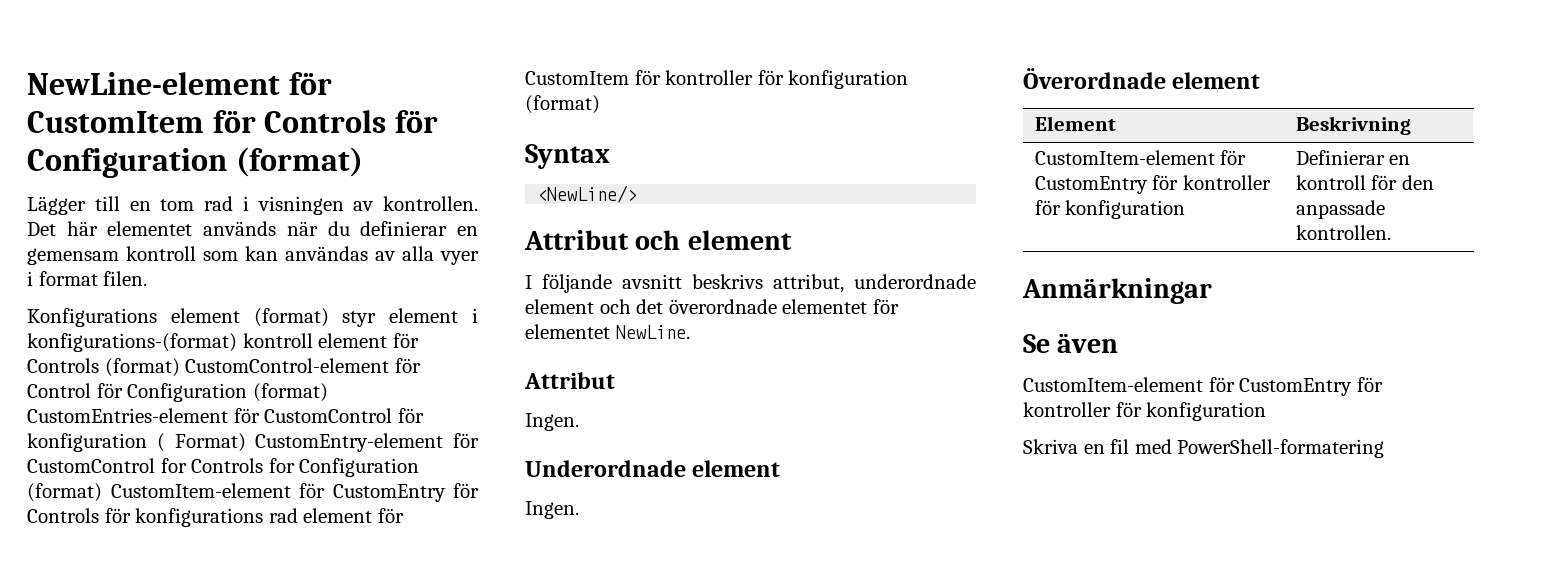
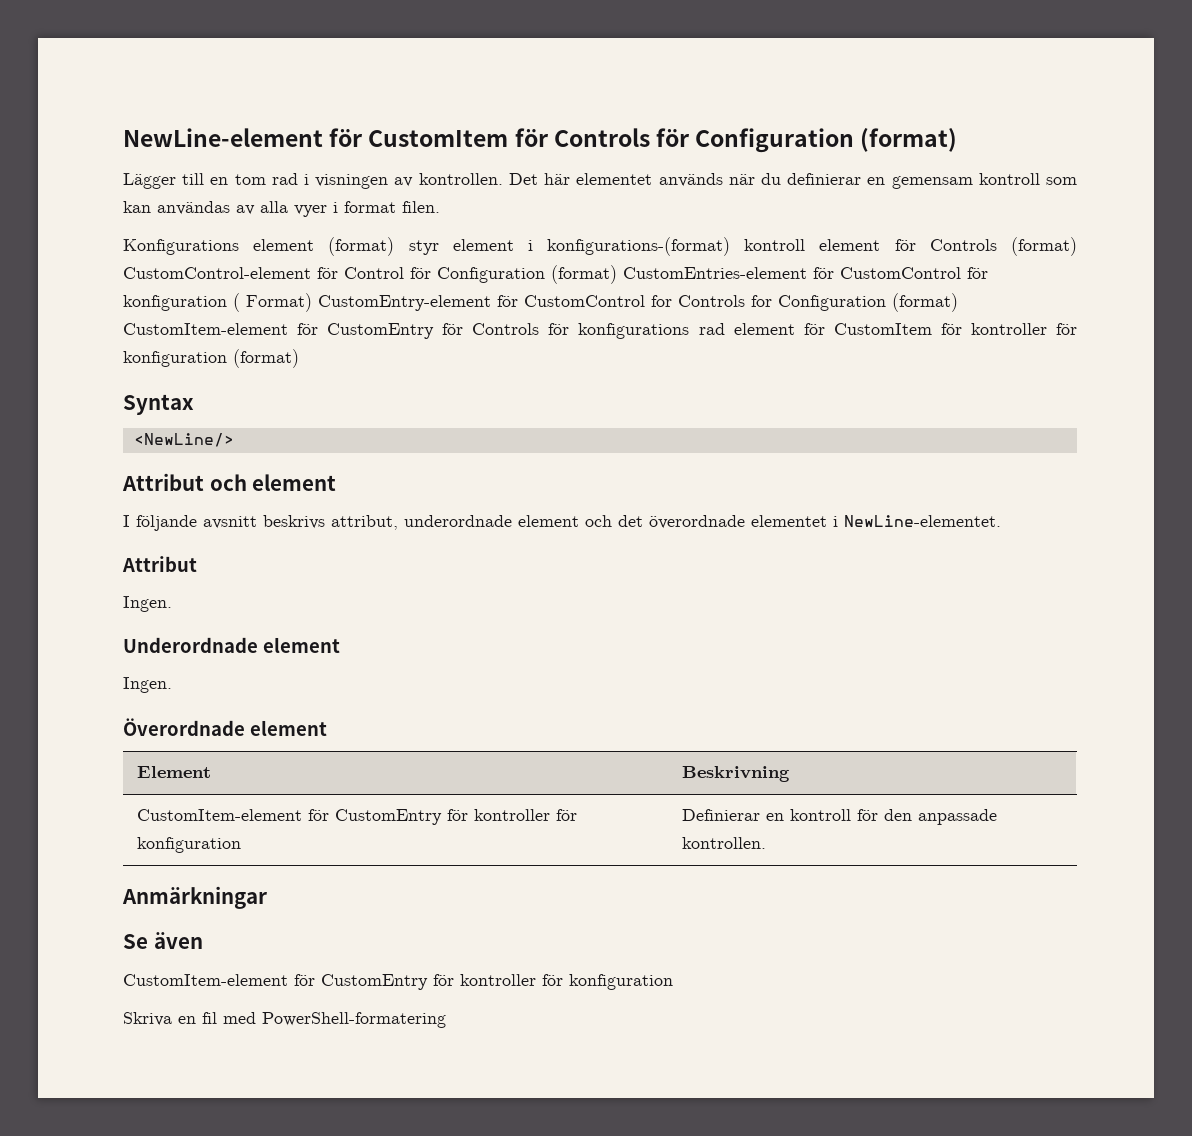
[872,299,899,314] [525,324,690,339] för elementet NewLine. -> [833,515,1001,527] i NewLine-elementet.

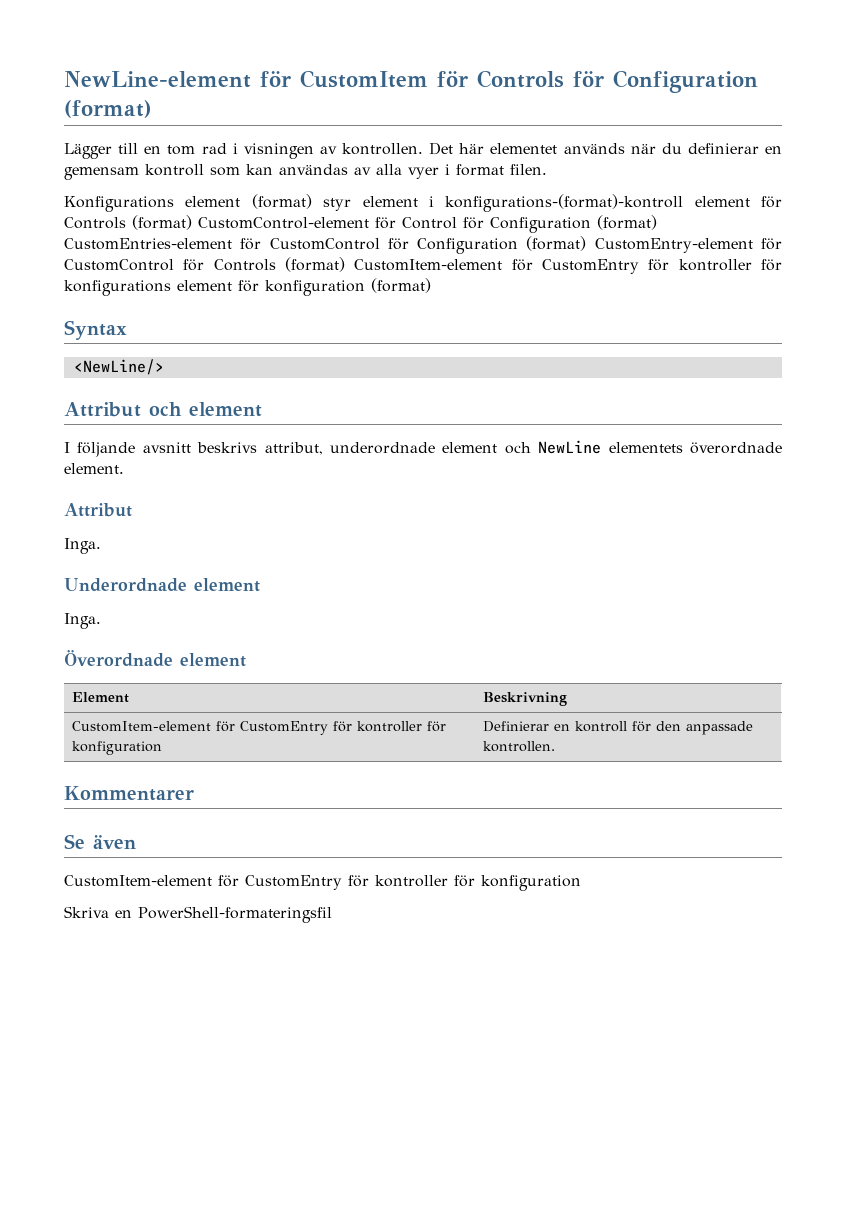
[547,237,806,256] konfigurations-(format) kontroll -> [445,194,684,212] konfigurations-(format)-kontroll
[123,293,886,312] konfiguration ( Format) CustomEntry-element för CustomControl for Controls for Configuration -> [417,236,782,254] [64,259,276,271] Configuration (format) CustomEntry-element för CustomControl för Controls
[472,323,540,335] Controls -> [678,259,752,271] kontroller
[698,323,1078,335] rad element för CustomItem för kontroller för -> [177,280,259,292] element för
[618,515,1001,529] det överordnade elementet i NewLine-elementet. -> [538,440,782,454] [64,463,124,474] NewLine elementets överordnade element.
[123,596,172,612] Ingen. -> [64,538,101,554] Inga.
[123,677,172,693] Ingen. -> [64,613,101,629] Inga.
[122,886,267,909] Anmärkningar -> [64,786,194,801] Kommentarer
[202,1012,446,1028] fil med PowerShell-formatering -> [138,906,332,923] PowerShell-formateringsfil

